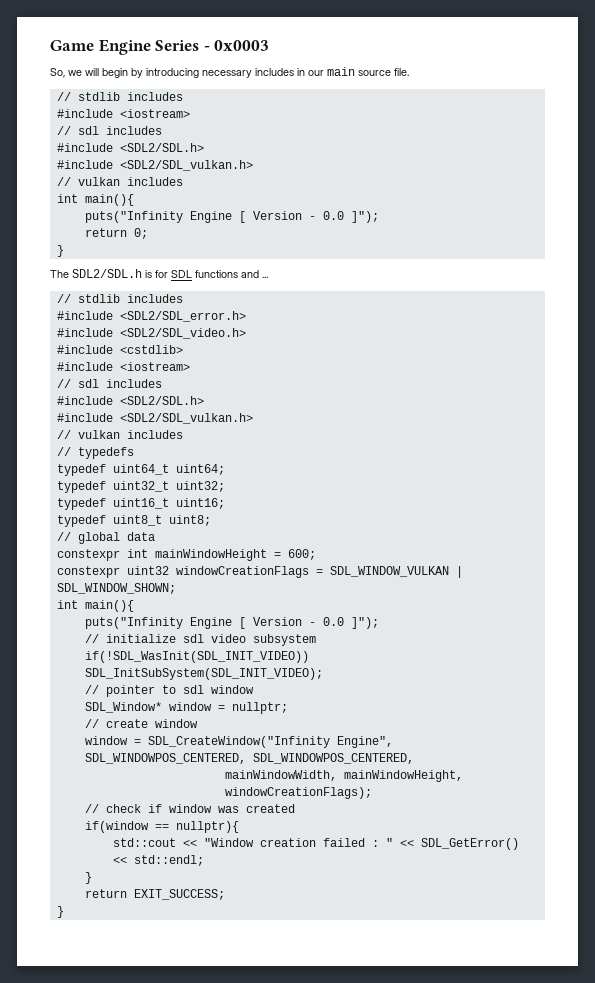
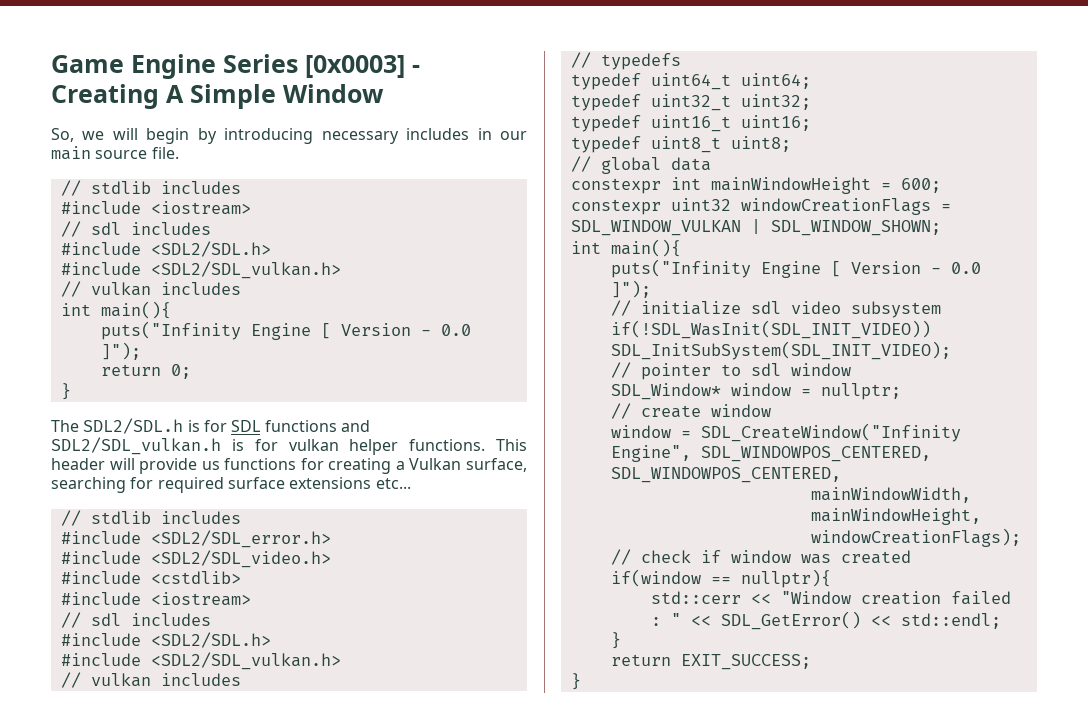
[203,40,270,51] - 0x0003 -> [305,55,420,79] [51,84,384,109] [0x0003] - Creating A Simple Window
[262,276,268,278] ... -> [51,437,527,455] [51,458,527,474] [51,477,411,493] SDL2/SDL_vulkan.h is for vulkan helper functions. This header will provide us functions for creating a Vulkan surface, searching for required surface extensions etc...
[112,838,176,847] std::cout -> [650,591,741,604] std::cerr

